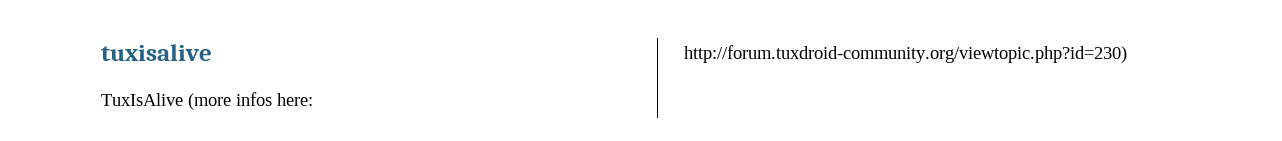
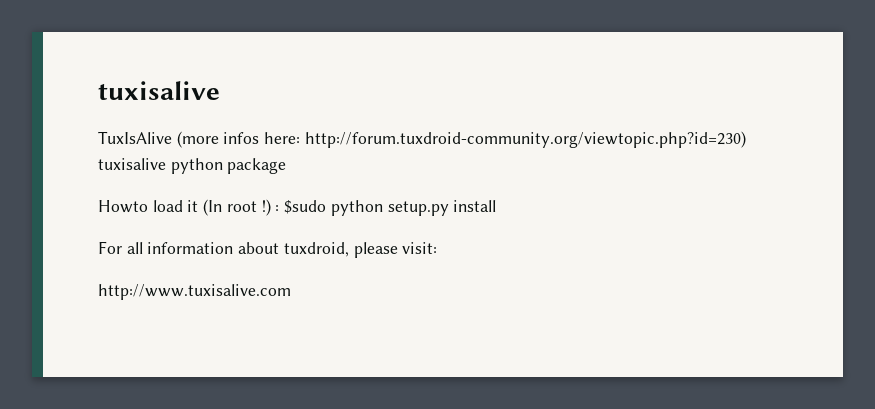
(1127, 54) none -> [98,158,287,174] [98,199,497,216] [98,241,438,258] [98,284,291,300] tuxisalive python package // Howto load it (In root !) : $sudo python setup.py install // For all information about tuxdroid, please visit: // http://www.tuxisalive.com

